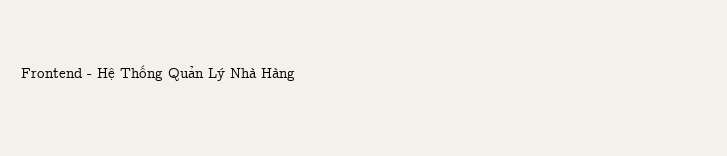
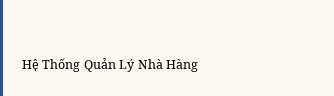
[21,68,92,78] Frontend - -> (22, 65) none

